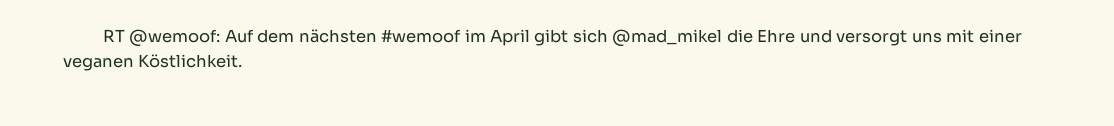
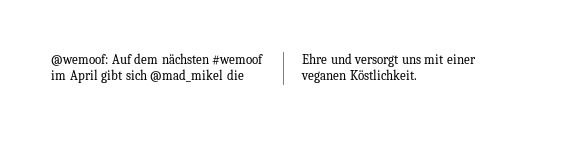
[102,29,125,42] RT -> (51, 60) none

